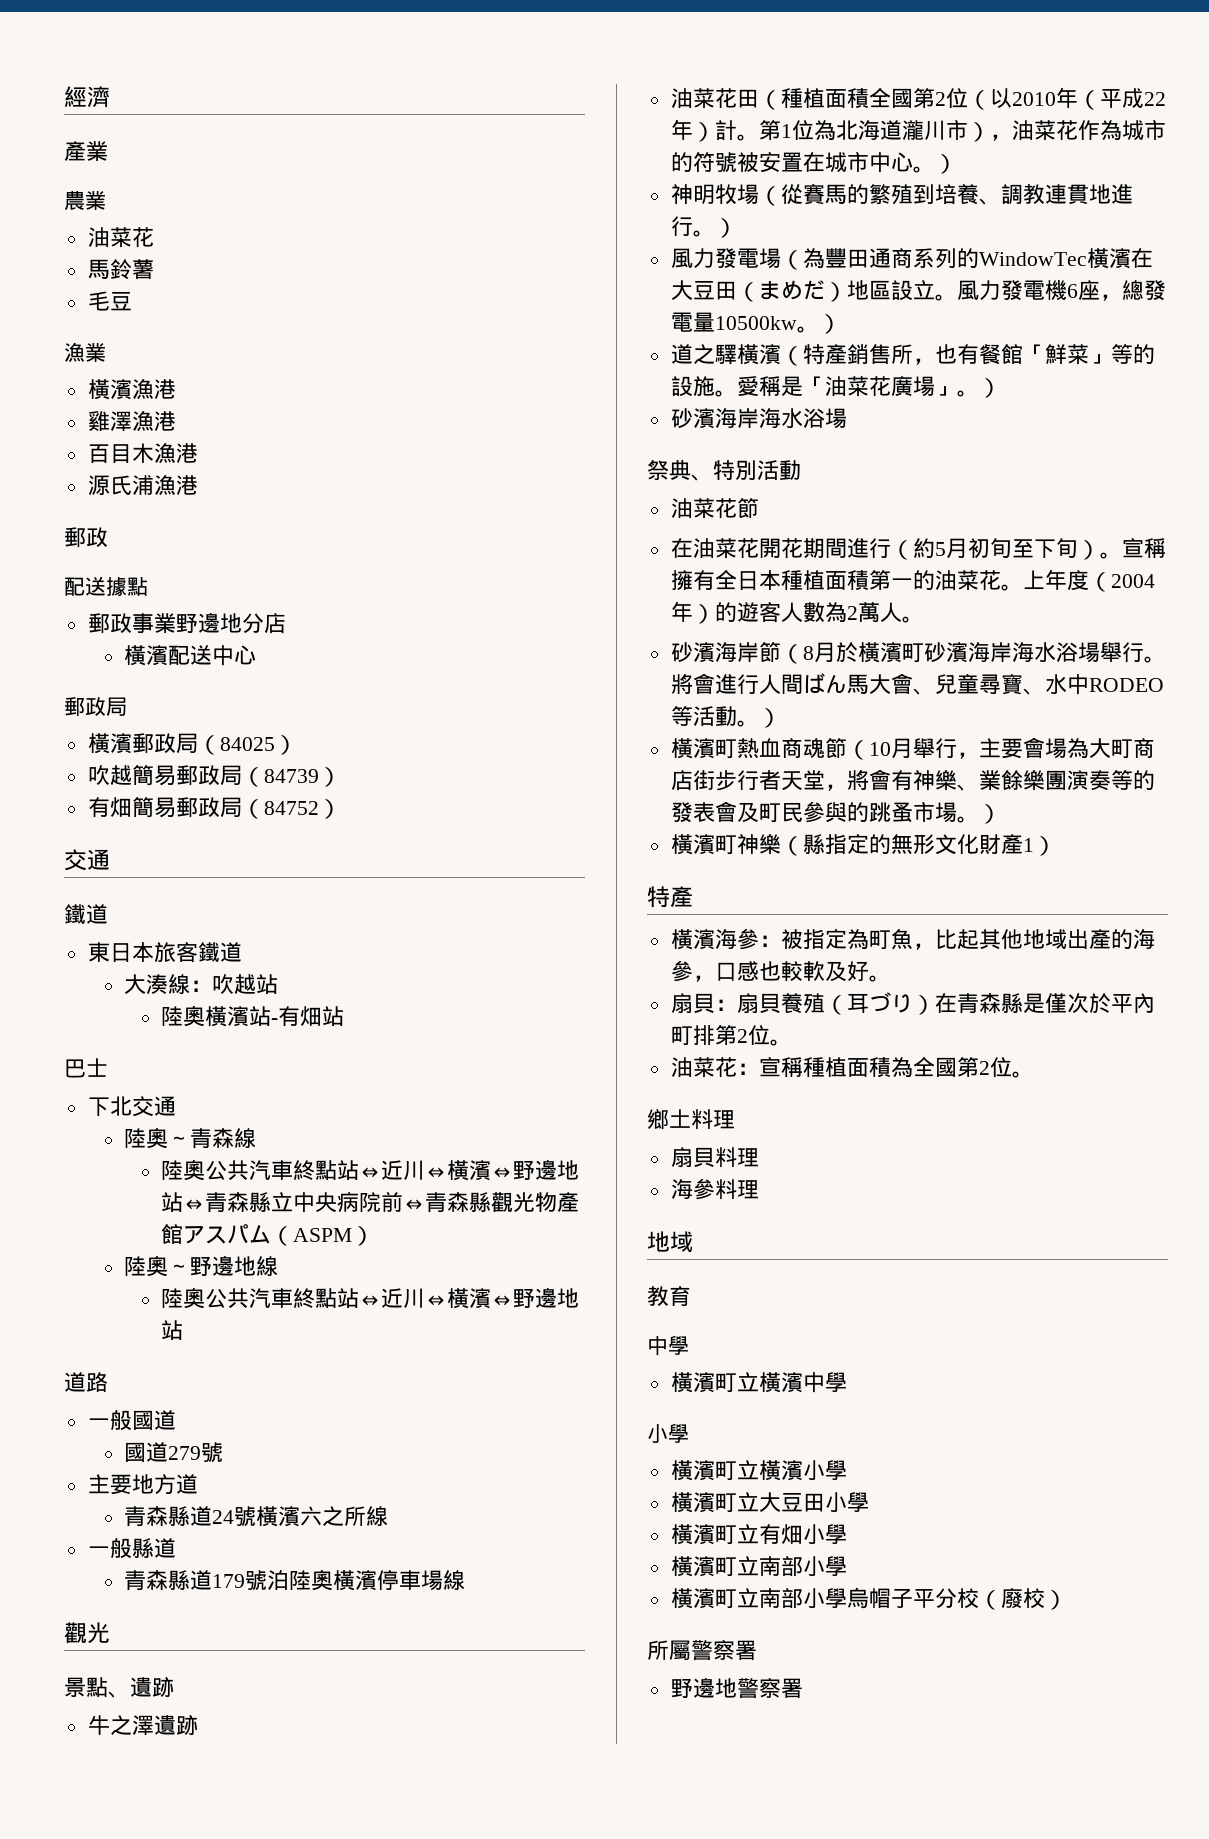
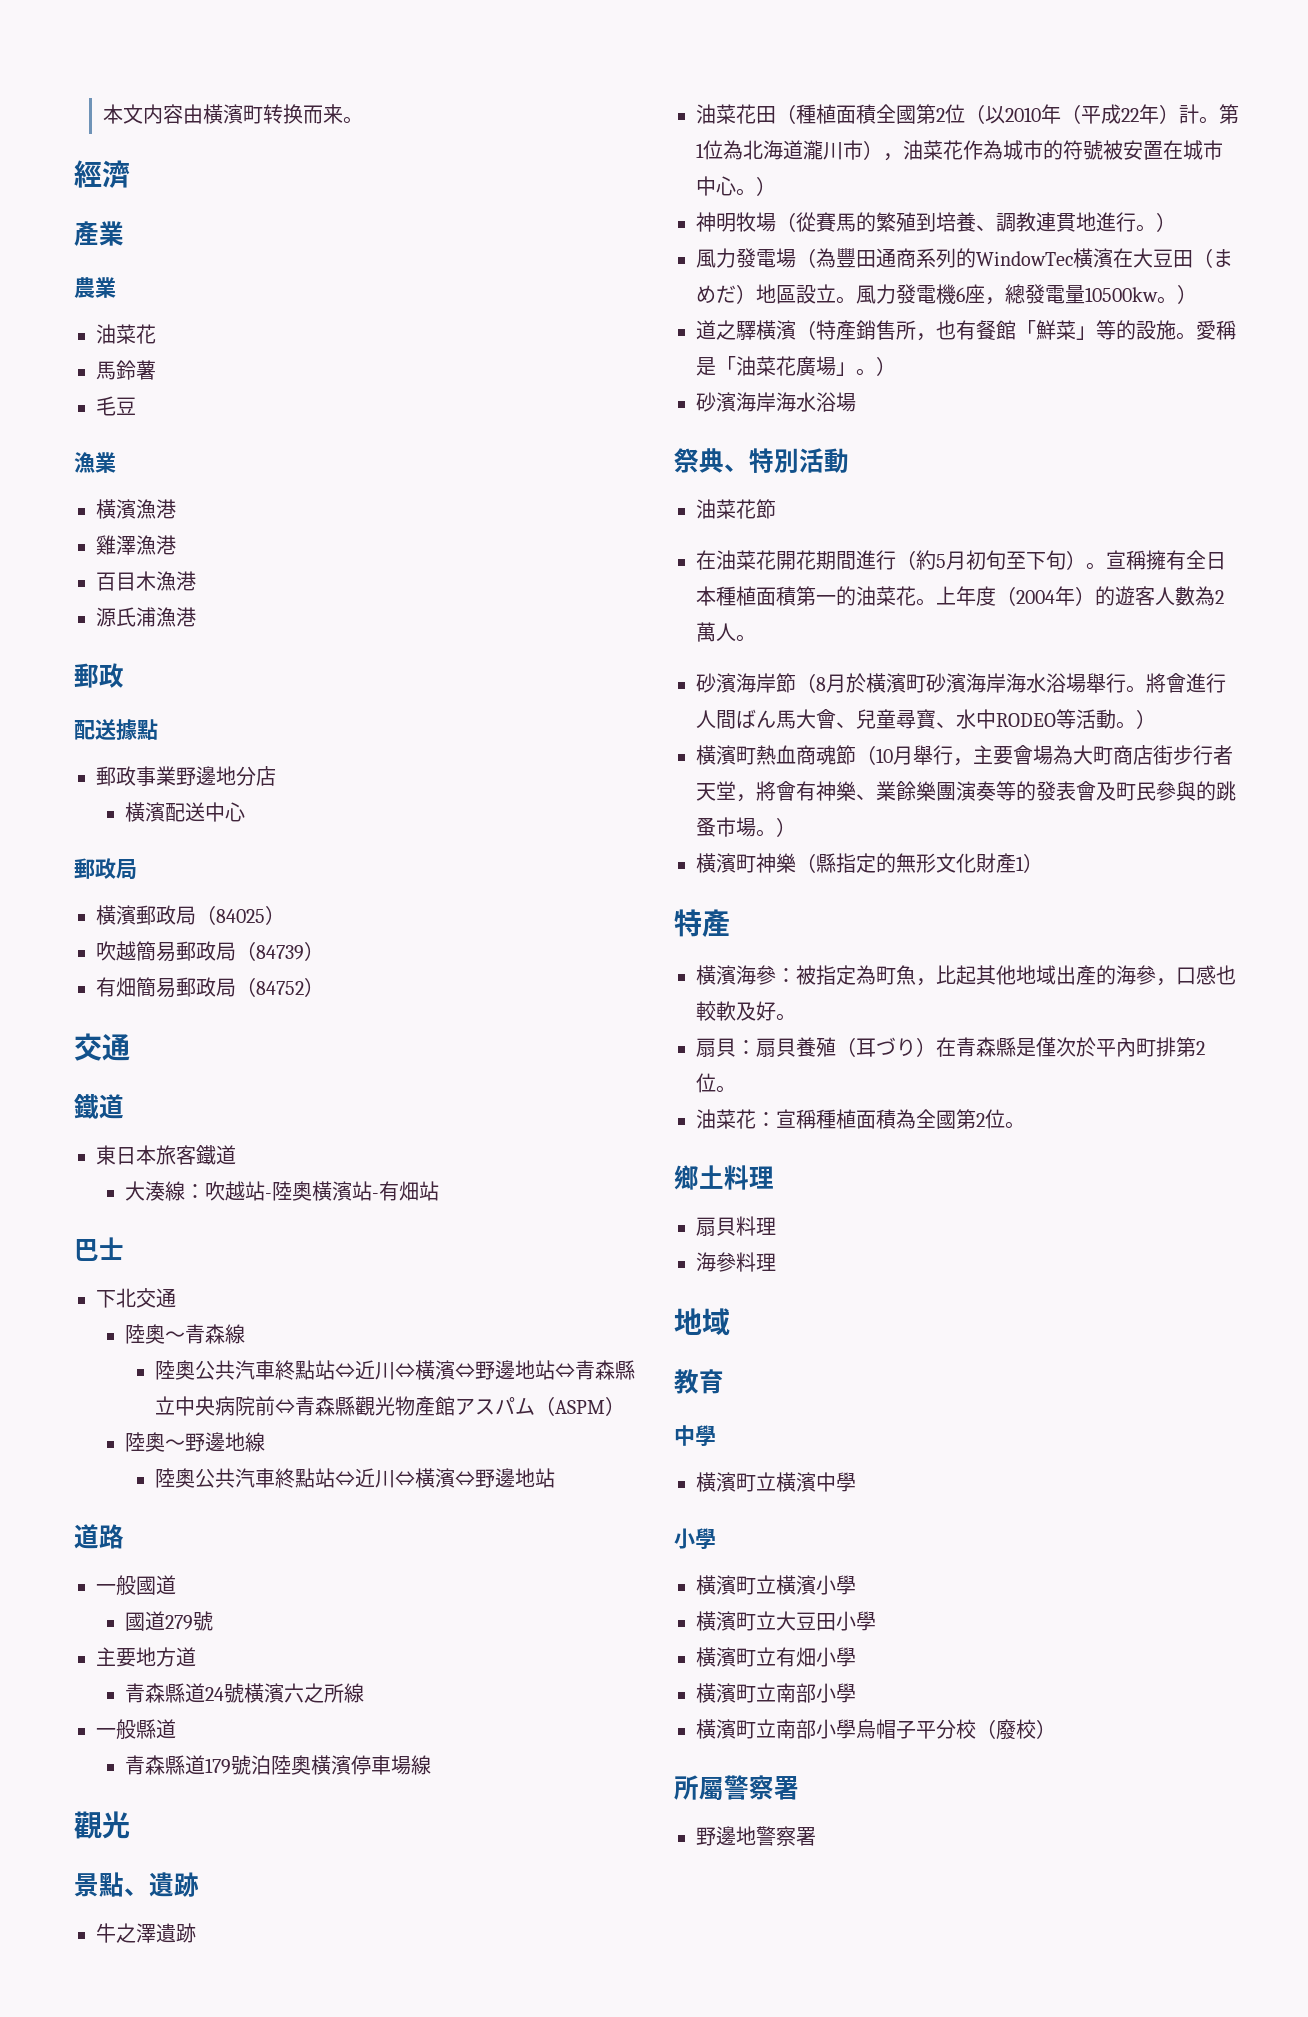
(64, 97) none -> [103,104,364,124] 本文内容由橫濱町转换而来。 //
(279, 984) // -> [265,1193,273,1199] -

